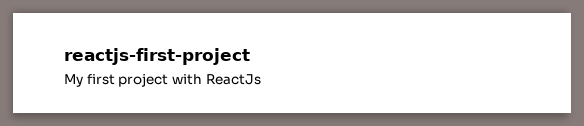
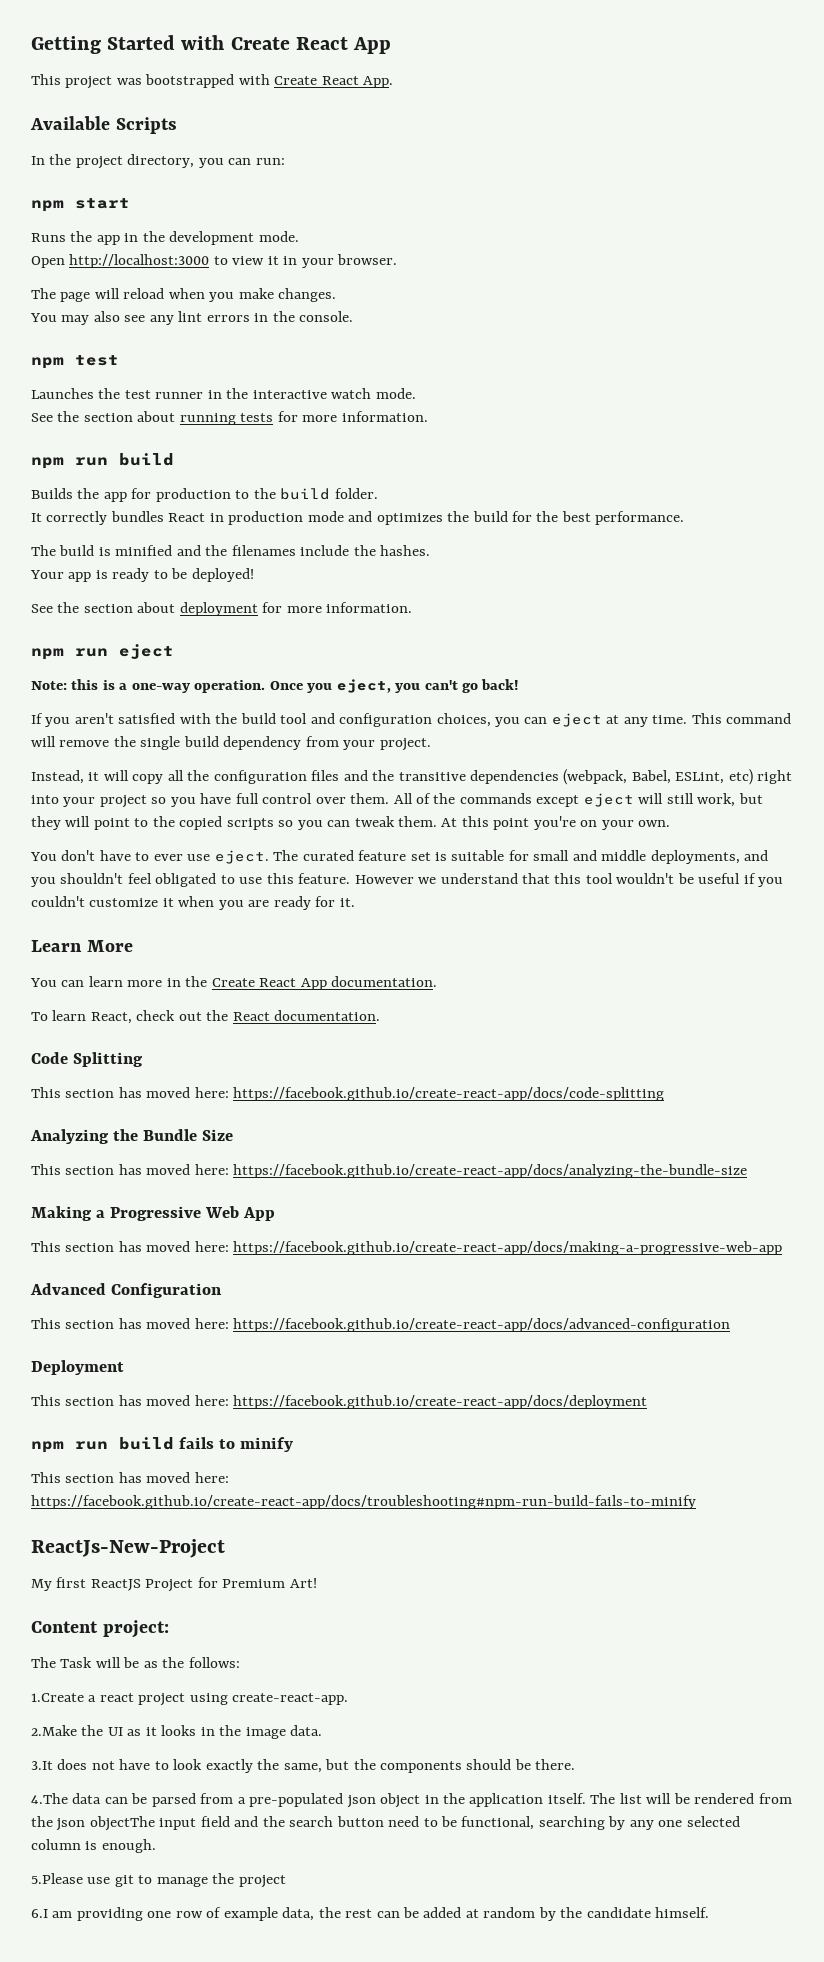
[64,48,250,65] [64,73,261,87] reactjs-first-project // My first project with ReactJs -> [31,35,392,54] [31,74,394,89] [30,116,177,134] [31,154,285,169] [31,198,130,212] [31,231,299,245] [31,254,398,268] [31,288,337,302] [30,311,354,325] [31,355,119,369] [31,388,416,399] [31,411,428,425] [31,453,174,469] [31,488,378,502] [31,511,685,525] [31,545,431,556] [30,568,254,582] [31,602,413,616] [31,644,174,660] [31,679,520,693] [31,713,792,727] [31,736,431,751] [31,769,793,785] [31,793,763,808] [31,816,671,830] [30,850,769,864] [31,873,784,887] [31,896,355,910] [31,940,133,952] [30,976,438,990] [31,1010,381,1024] [31,1052,143,1067] [31,1087,665,1101] [30,1129,233,1144] [31,1164,748,1178] [31,1206,275,1221] [31,1241,783,1255] [30,1283,222,1298] [31,1318,731,1332] [31,1360,124,1375] [31,1395,648,1409] [31,1437,293,1453] [31,1472,229,1483] [31,1495,696,1509] [31,1539,225,1558] [31,1577,317,1592] [31,1620,169,1638] [31,1657,240,1668] [31,1693,349,1706] [31,1725,323,1739] [31,1759,576,1773] [31,1793,792,1808] [31,1816,740,1831] [31,1839,156,1853] [31,1873,286,1888] [31,1907,710,1921] Getting Started with Create React App // This project was bootstrapped with Create React App. // Available Scripts // In the project directory, you can run: // npm start // Runs the app in the development mode. // Open http://localhost:3000 to view it in your browser. // The page will reload when you make changes. // You may also see any lint errors in the console. // npm test // Launches the test runner in the interactive watch mode. // See the section about running tests for more information. // npm run build // Builds the app for production to the build folder. // It correctly bundles React in production mode and optimizes the build for the best performance. // The build is minified and the filenames include the hashes. // Your app is ready to be deployed! // See the section about deployment for more information. // npm run eject // Note: this is a one-way operation. Once you eject, you can't go back! // If you aren't satisfied with the build tool and configuration choices, you can eject at any time. This command will remove the single build dependency from your project. // Instead, it will copy all the configuration files and the transitive dependencies (webpack, Babel, ESLint, etc) right into your project so you have full control over them. All of the commands except eject will still work, but they will point to the copied scripts so you can tweak them. At this point you're on your own. // You don't have to ever use eject. The curated feature set is suitable for small and middle deployments, and you shouldn't feel obligated to use this feature. However we understand that this tool wouldn't be useful if you couldn't customize it when you are ready for it. // Learn More // You can learn more in the Create React App documentation. // To learn React, check out the React documentation. // Code Splitting // This section has moved here: https://facebook.github.io/create-react-app/docs/code-splitting // Analyzing the Bundle Size // This section has moved here: https://facebook.github.io/create-react-app/docs/analyzing-the-bundle-size // Making a Progressive Web App // This section has moved here: https://facebook.github.io/create-react-app/docs/making-a-progressive-web-app // Advanced Configuration // This section has moved here: https://facebook.github.io/create-react-app/docs/advanced-configuration // Deployment // This section has moved here: https://facebook.github.io/create-react-app/docs/deployment // npm run build fails to minify // This section has moved here: https://facebook.github.io/create-react-app/docs/troubleshooting#npm-run-build-fails-to-minify // ReactJs-New-Project // My first ReactJS Project for Premium Art! // Content project: // The Task will be as the follows: // 1.Create a react project using create-react-app. // 2.Make the UI as it looks in the image data. // 3.It does not have to look exactly the same, but the components should be there. // 4.The data can be parsed from a pre-populated json object in the application itself. The list will be rendered from the json objectThe input field and the search button need to be functional, searching by any one selected column is enough. // 5.Please use git to manage the project // 6.I am providing one row of example data, the rest can be added at random by the candidate himself.

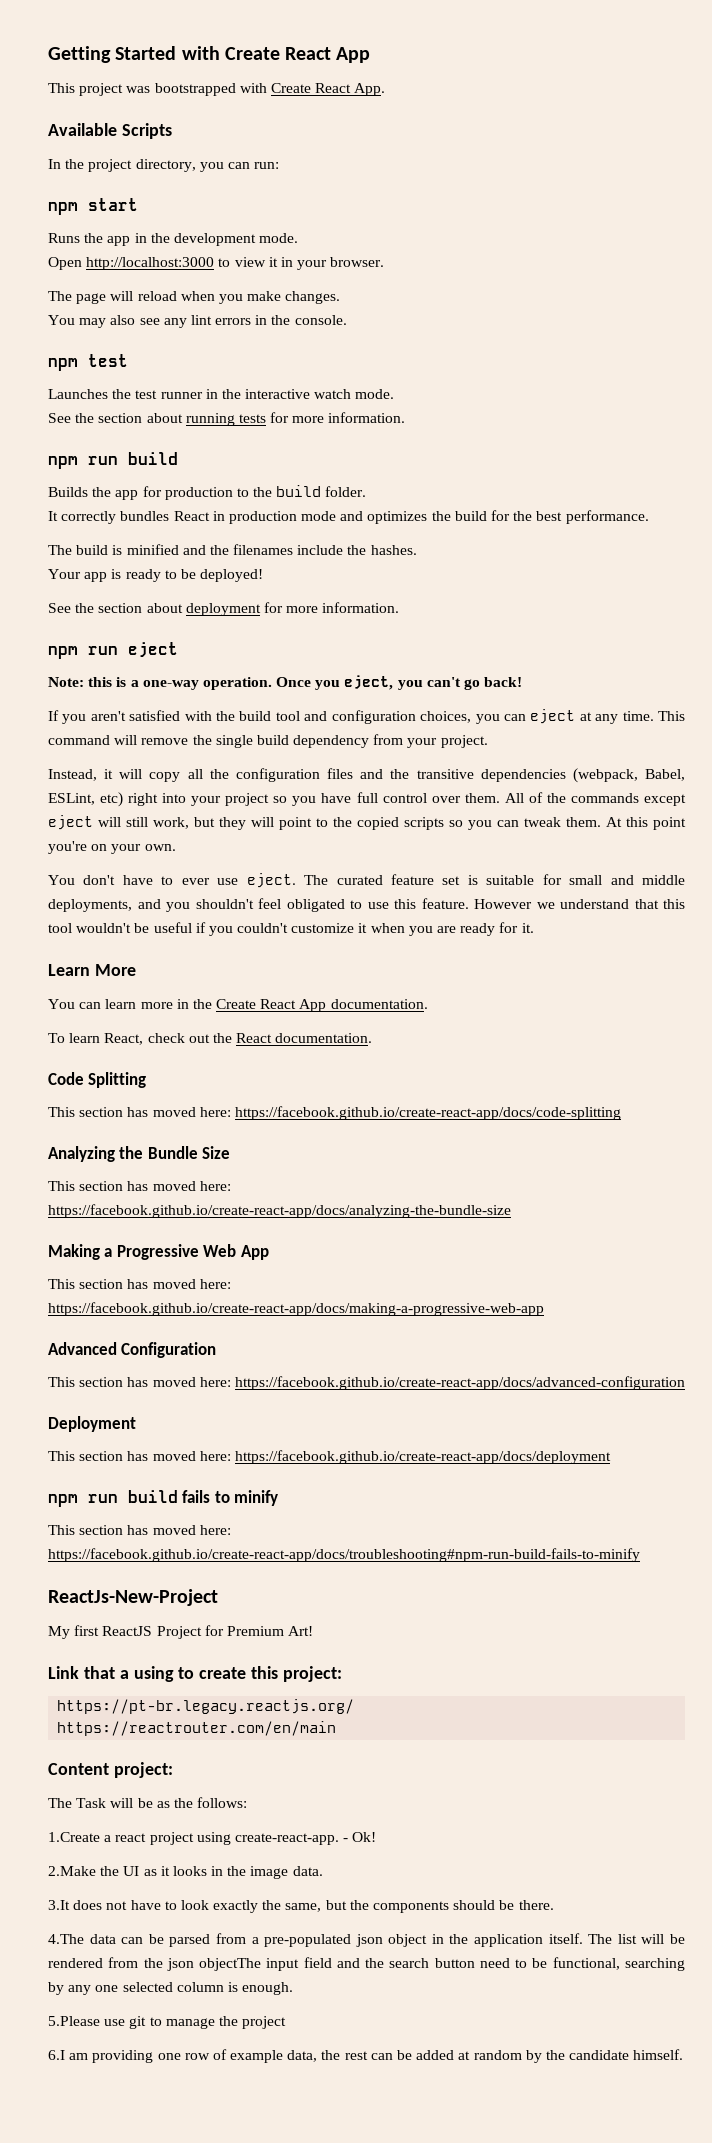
(317, 1583) none -> [48,1666,343,1682] [57,1699,355,1714] [57,1721,337,1736] // Link that a using to create this project: // https://pt-br.legacy.reactjs.org/ // https://reactrouter.com/en/main
(349, 1699) none -> [343,1832,377,1842] - Ok!

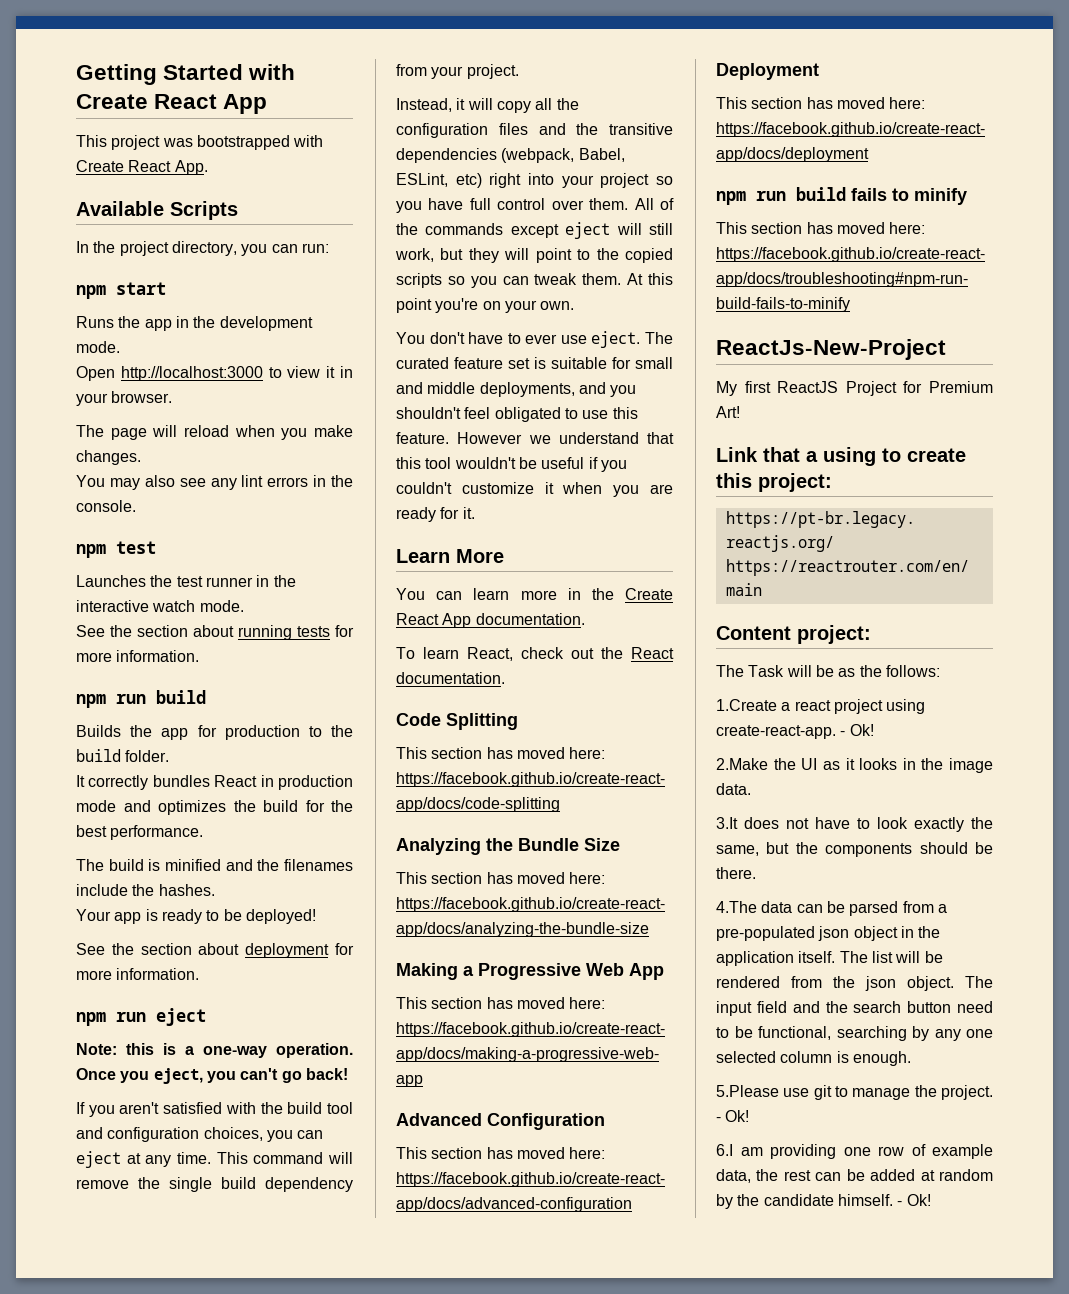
[199,1958,262,1971] objectThe -> [907,976,993,991] object. The
[242,2016,287,2029] project -> [941,1085,993,1100] [716,1110,750,1122] project. - Ok!
(684, 2054) none -> [897,1194,931,1206] - Ok!

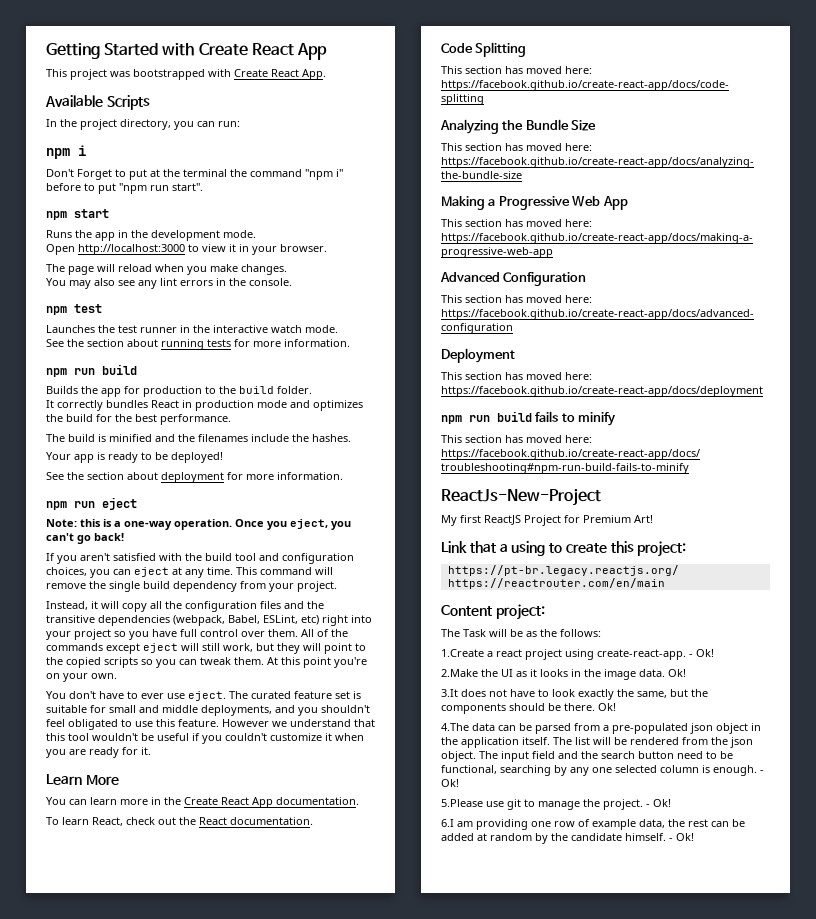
(329, 248) none -> [46,145,86,159] [46,169,343,180] [46,183,203,194] // npm i // Don't Forget to put at the terminal the command "npm i" before to put "npm run start".
(751, 789) none -> [668,669,686,677] Ok!
(756, 873) none -> [598,703,616,711] Ok!
(911, 1058) none -> [760,770,764,773] [441,779,459,787] - Ok!

